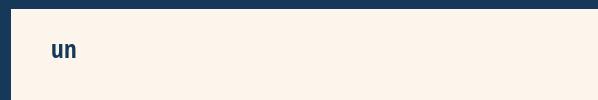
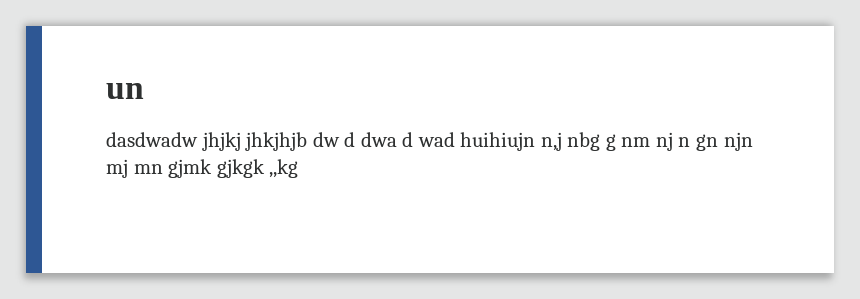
(77, 51) none -> [106,132,753,151] [106,159,299,178] // dasdwadw jhjkj jhkjhjb dw d dwa d wad huihiujn n,j nbg g nm nj n gn njn mj mn gjmk gjkgk ,,kg

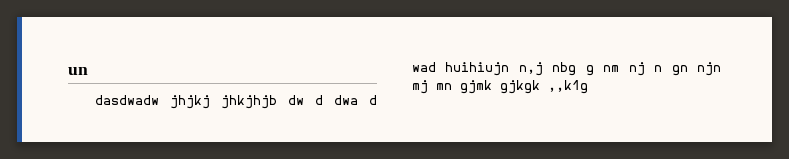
[269,159,299,178] ,,kg -> [548,80,588,94] ,,k1g

